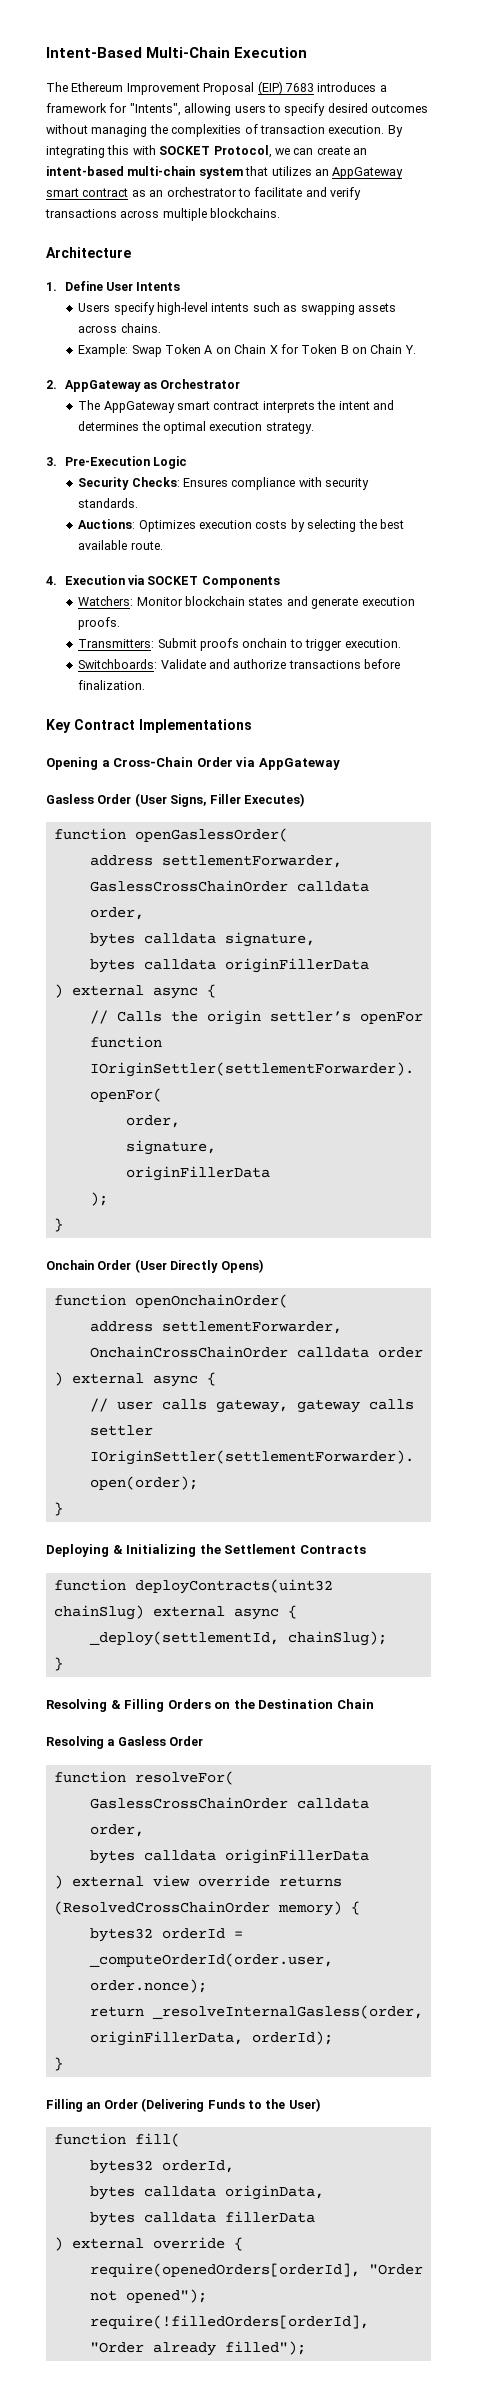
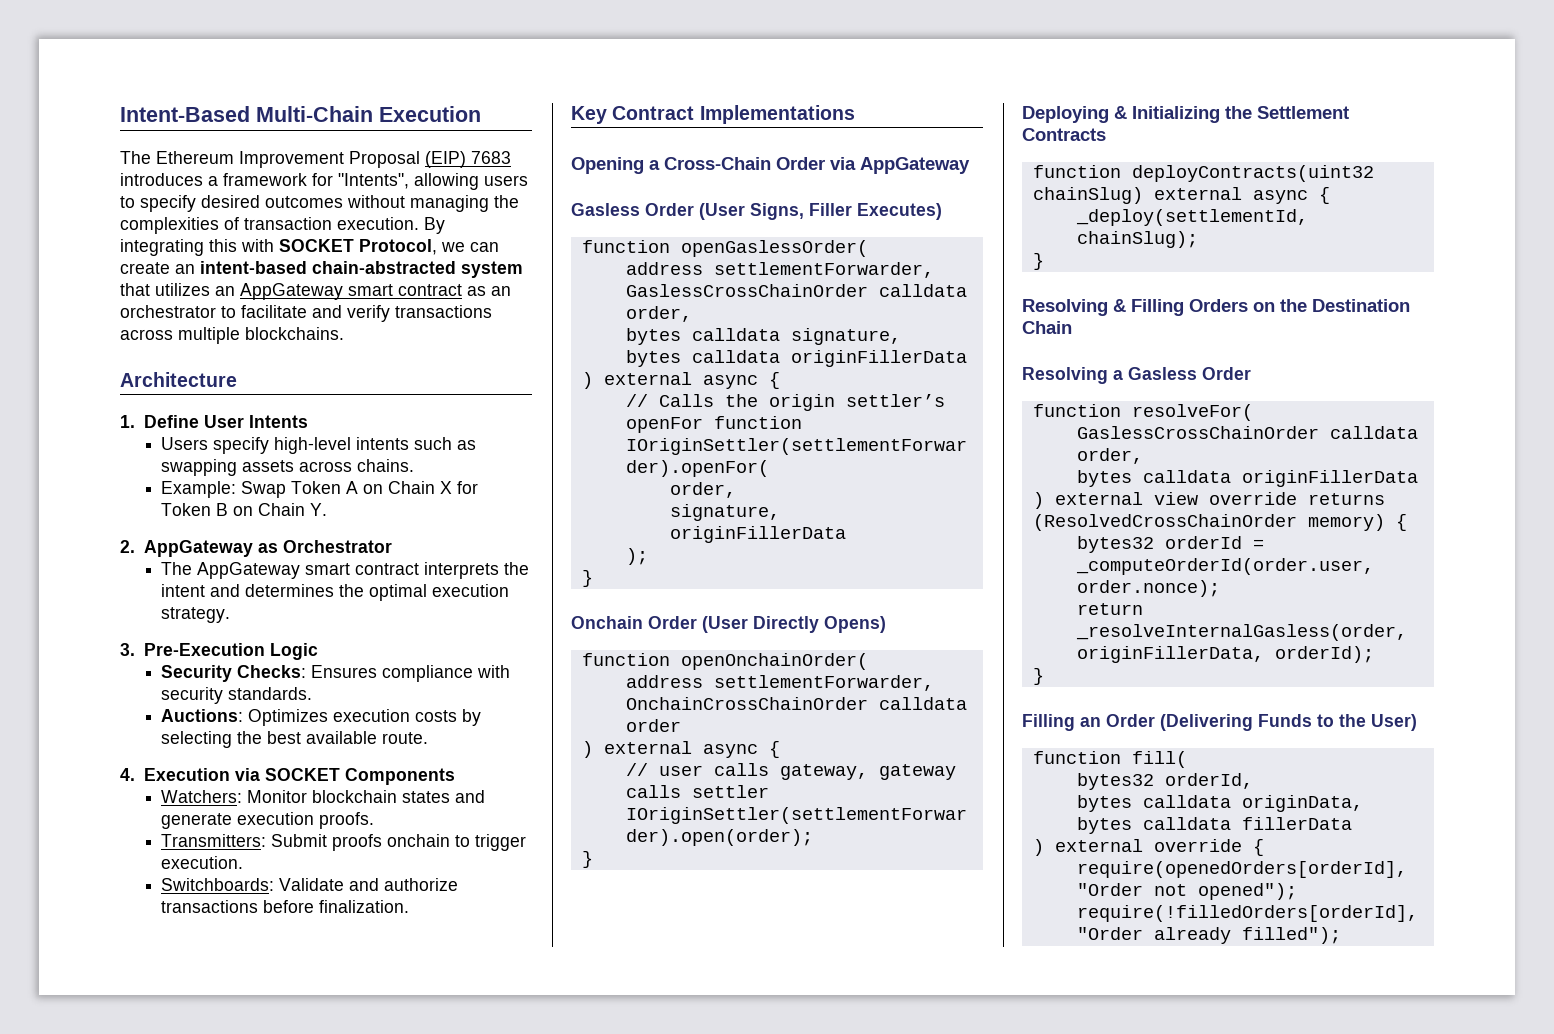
[127,166,196,176] multi-chain -> [312,261,456,274] chain-abstracted

